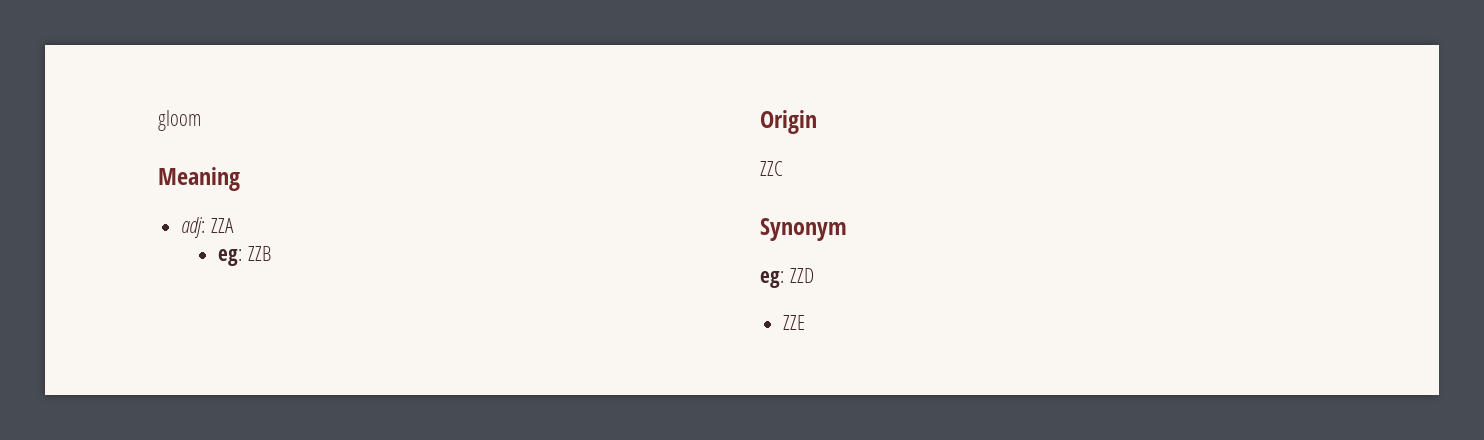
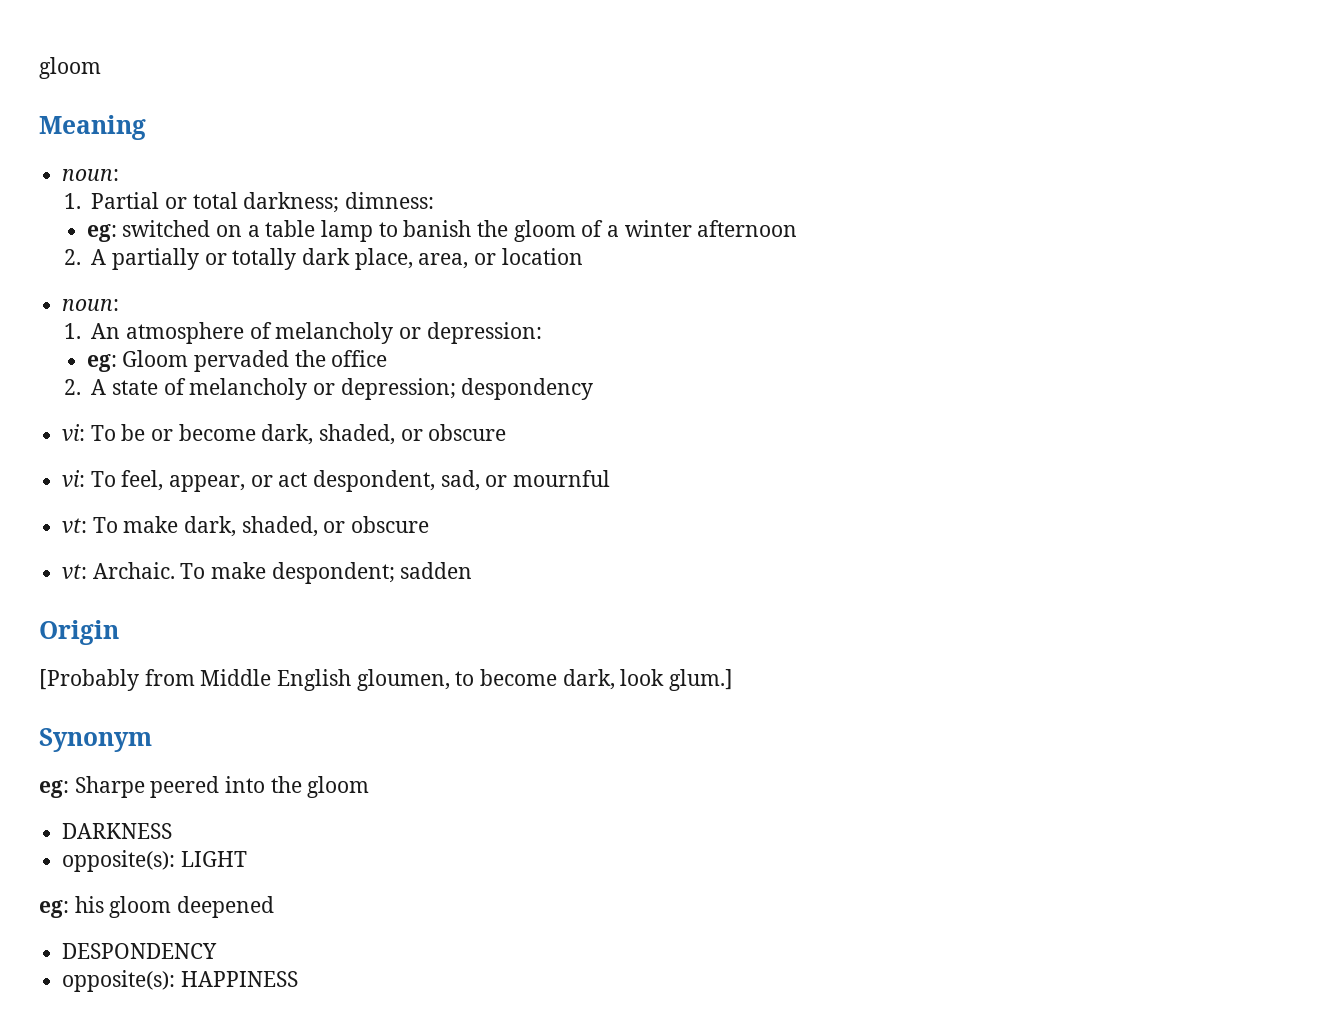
[181,217,234,238] [218,246,271,266] [760,110,817,134] [760,161,783,176] [760,218,847,241] [760,268,814,288] [783,315,806,330] adj: ZZA // eg: ZZB // Origin // ZZC // Synonym // eg: ZZD // ZZE -> [62,169,120,181] [63,192,434,213] [86,220,798,242] [63,248,583,270] [62,299,120,311] [63,322,542,344] [86,350,388,372] [63,378,594,400] [62,424,507,445] [62,470,611,492] [62,516,430,537] [62,562,473,584] [39,620,119,645] [39,669,734,691] [39,728,152,752] [39,776,370,798] [62,823,173,839] [62,850,247,872] [39,896,275,918] [62,943,218,959] [62,970,298,992] noun: // 1. Partial or total darkness; dimness: // eg: switched on a table lamp to banish the gloom of a winter afternoon // 2. A partially or totally dark place, area, or location // noun: // 1. An atmosphere of melancholy or depression: // eg: Gloom pervaded the office // 2. A state of melancholy or depression; despondency // vi: To be or become dark, shaded, or obscure // vi: To feel, appear, or act despondent, sad, or mournful // vt: To make dark, shaded, or obscure // vt: Archaic. To make despondent; sadden // Origin // [Probably from Middle English gloumen, to become dark, look glum.] // Synonym // eg: Sharpe peered into the gloom // DARKNESS // opposite(s): LIGHT // eg: his gloom deepened // DESPONDENCY // opposite(s): HAPPINESS

